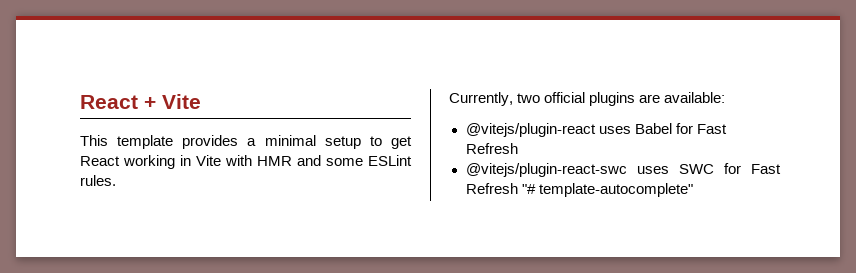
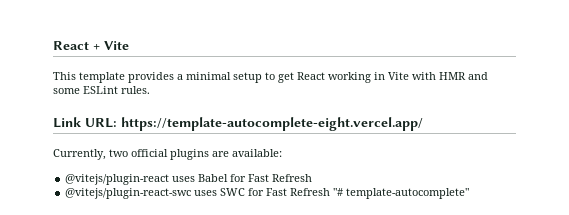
(116, 180) none -> [53,117,423,131] // Link URL: https://template-autocomplete-eight.vercel.app/

